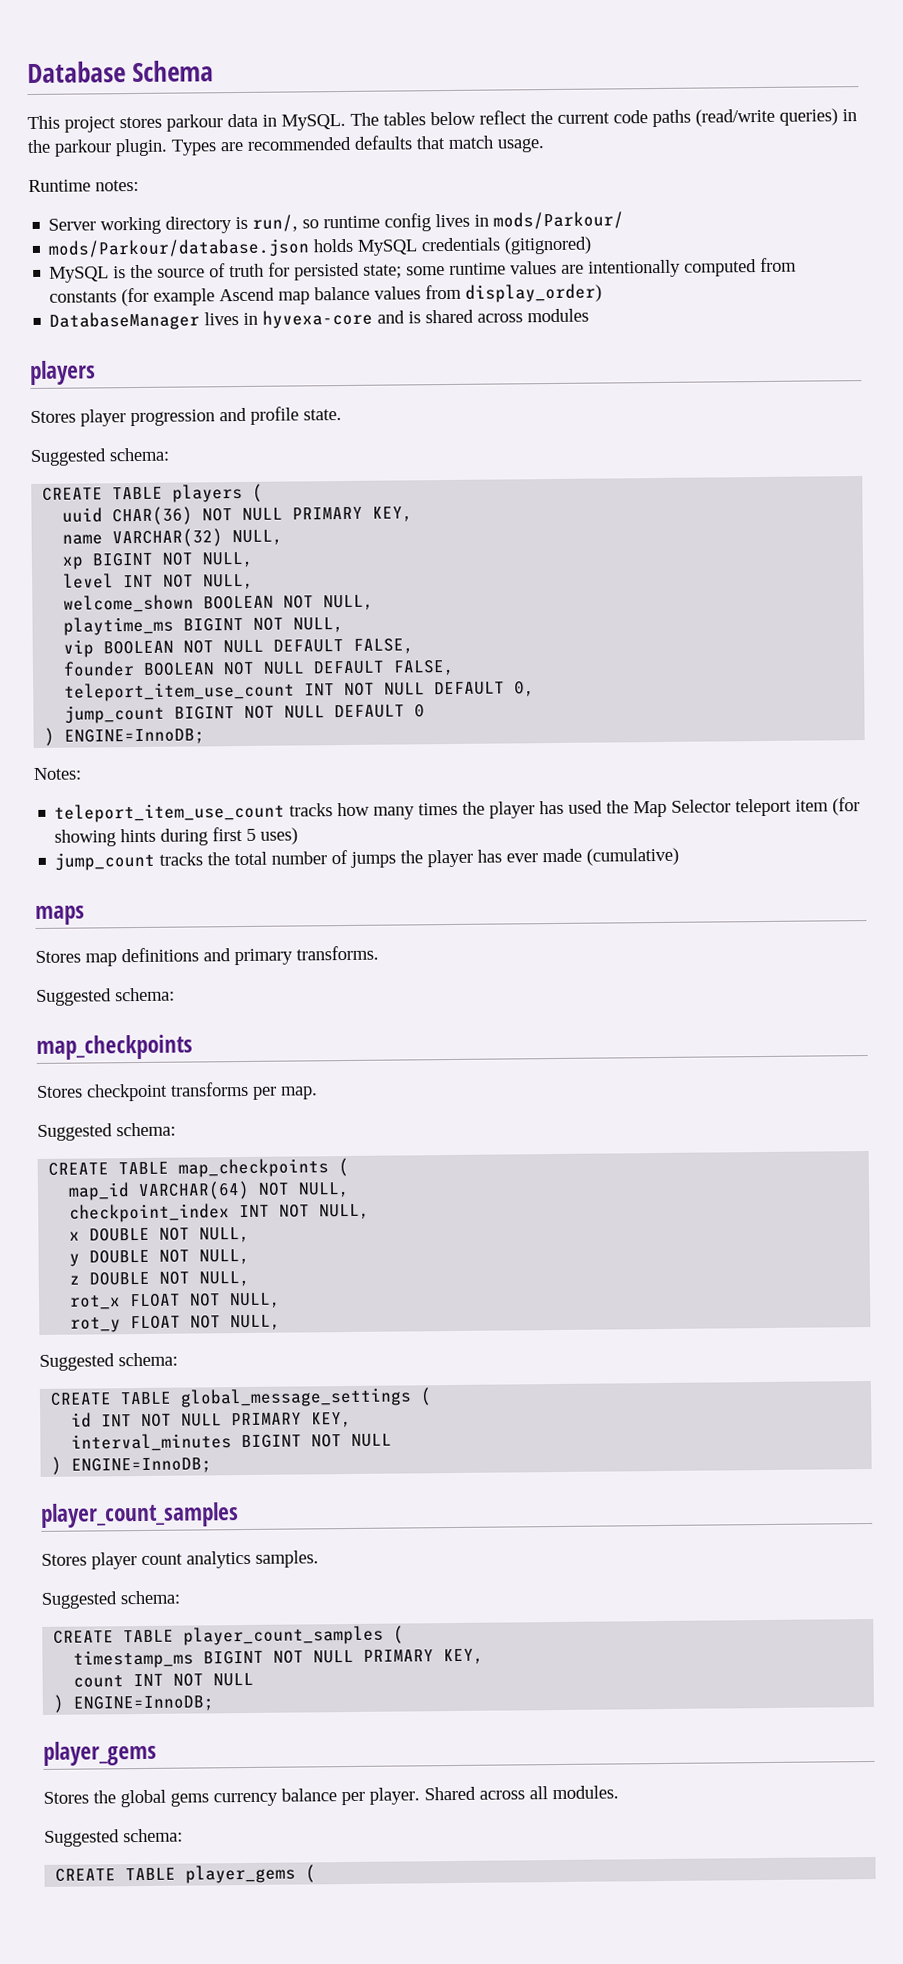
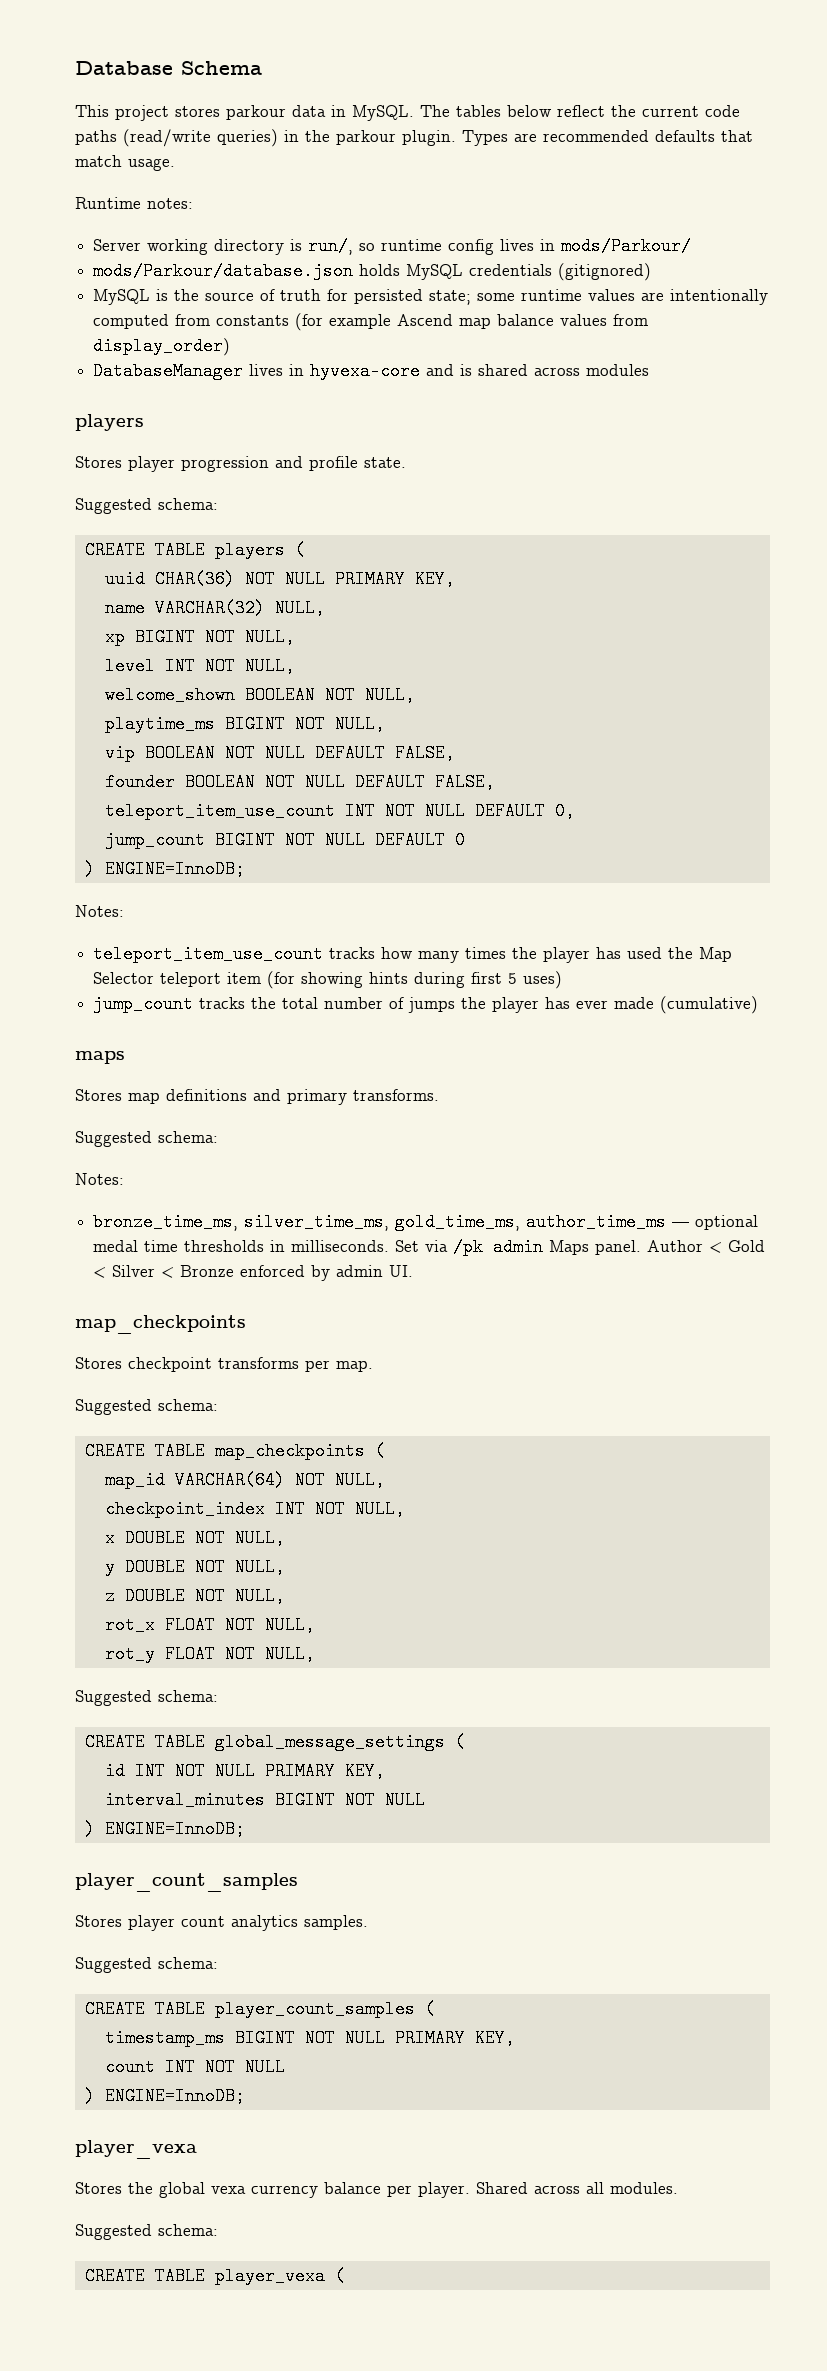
(175, 994) none -> [75,1173,124,1185] [93,1213,759,1231] [93,1238,766,1256] [93,1265,414,1281] // Notes: // bronze_time_ms, silver_time_ms, gold_time_ms, author_time_ms — optional medal time thresholds in milliseconds. Set via /pk admin Maps panel. Author < Gold < Silver < Bronze enforced by admin UI.
[43,1740,157,1766] player_gems -> [75,2140,197,2159] player_vexa
[170,1792,209,1807] gems -> [211,2186,246,2194] vexa
[185,1864,297,1884] player_gems -> [214,2267,325,2285] player_vexa

